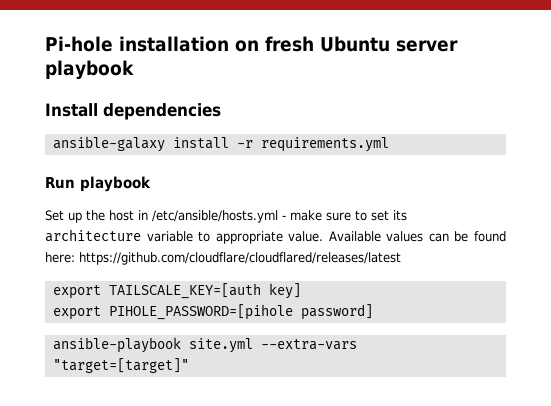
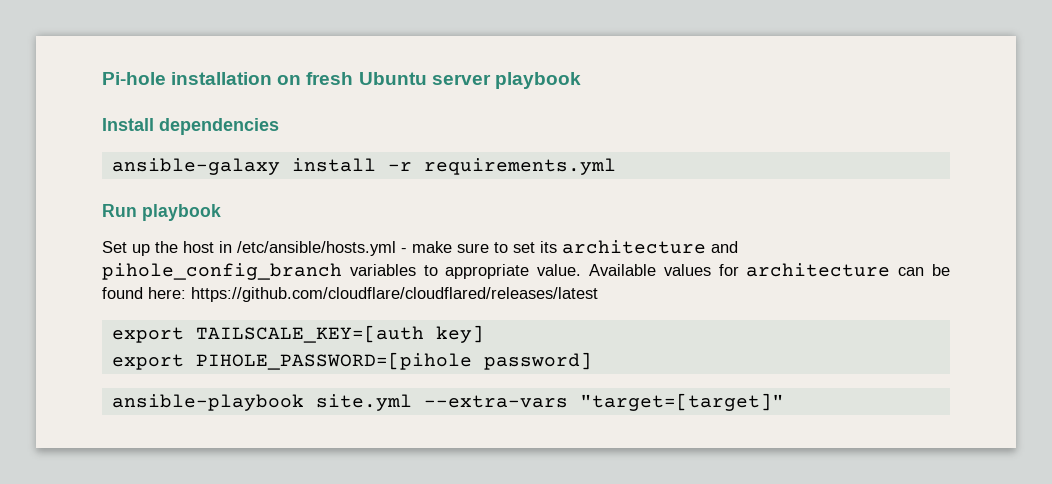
[146,231,193,242] variable -> [711,241,738,253] [102,263,416,280] and pihole_config_branch variables
(424, 236) none -> [718,263,891,277] for architecture

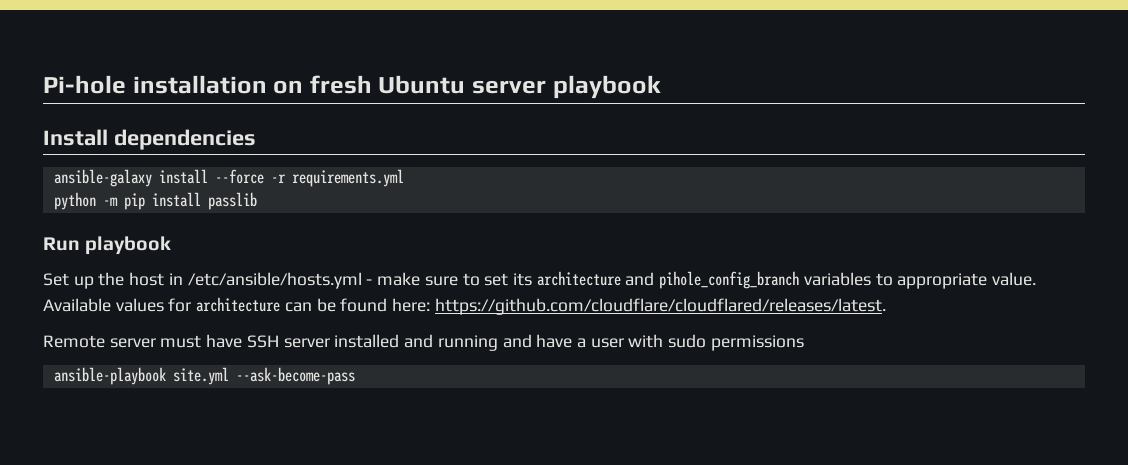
(376, 165) none -> [214,169,264,184] --force
(616, 166) none -> [53,192,257,210] // python -m pip install passlib
[191,287,598,302] [111,325,484,343] [111,352,592,370] https://github.com/cloudflare/cloudflared/releases/latest // export TAILSCALE_KEY=[auth key] // export PIHOLE_PASSWORD=[pihole password] -> [434,298,886,315] [43,334,804,351] https://github.com/cloudflare/cloudflared/releases/latest. // Remote server must have SSH server installed and running and have a user with sudo permissions
[423,393,784,411] --extra-vars "target=[target]" -> [235,367,355,385] --ask-become-pass

